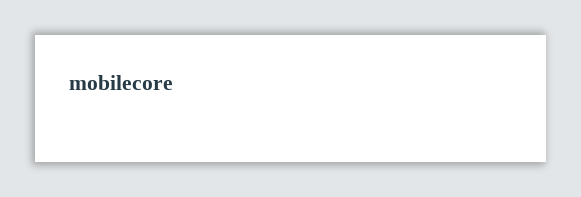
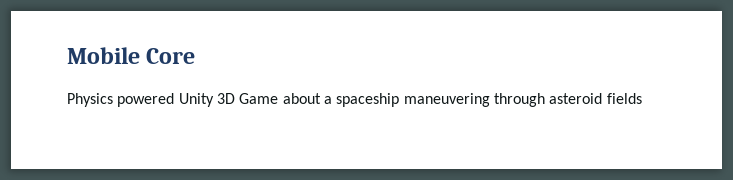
[69,75,173,90] mobilecore -> [67,47,196,64] [67,93,642,107] Mobile Core // Physics powered Unity 3D Game about a spaceship maneuvering through asteroid fields

